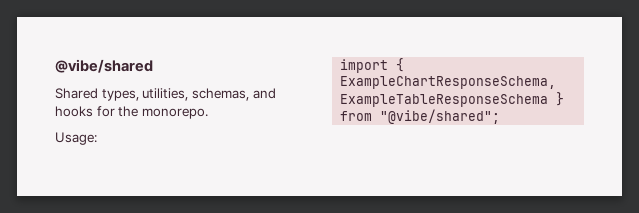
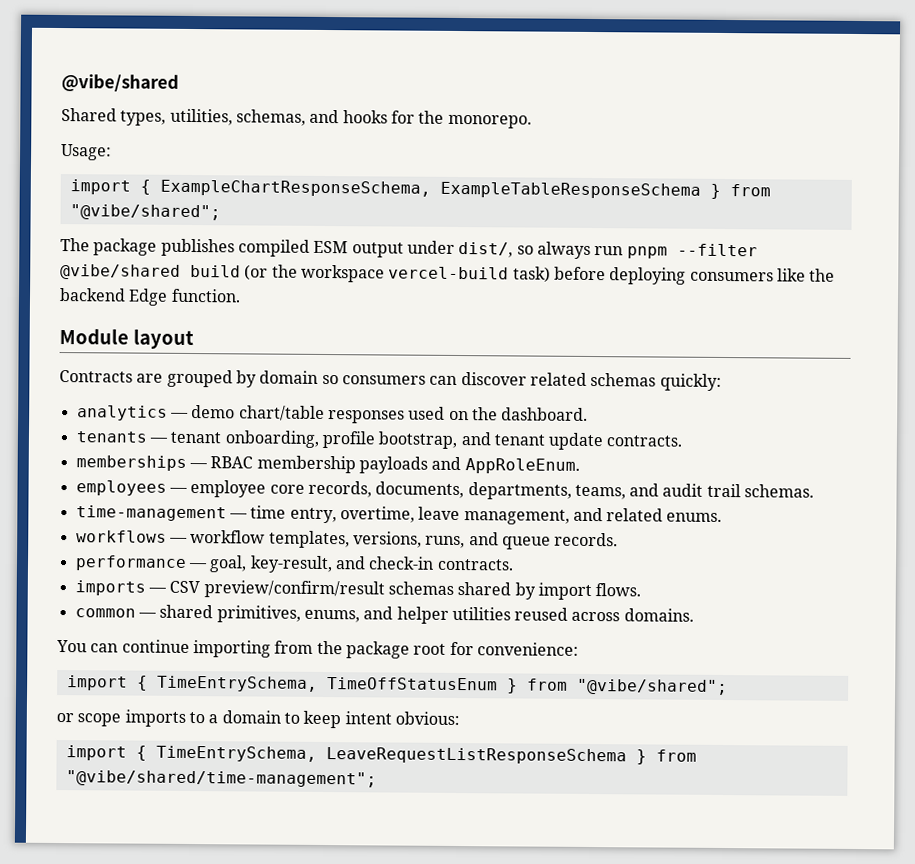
(501, 116) none -> [60,238,758,259] [60,264,836,285] [59,288,241,306] [59,328,194,350] [59,369,722,391] [76,405,589,424] [75,430,683,451] [75,455,580,474] [75,479,815,500] [75,505,723,525] [75,529,619,550] [74,555,514,574] [74,580,642,601] [74,604,694,624] [56,639,579,659] [66,675,728,696] [56,709,460,729] [65,745,697,765] [65,770,377,788] // The package publishes compiled ESM output under dist/, so always run pnpm --filter @vibe/shared build (or the workspace vercel-build task) before deploying consumers like the backend Edge function. // Module layout // Contracts are grouped by domain so consumers can discover related schemas quickly: // analytics — demo chart/table responses used on the dashboard. // tenants — tenant onboarding, profile bootstrap, and tenant update contracts. // memberships — RBAC membership payloads and AppRoleEnum. // employees — employee core records, documents, departments, teams, and audit trail schemas. // time-management — time entry, overtime, leave management, and related enums. // workflows — workflow templates, versions, runs, and queue records. // performance — goal, key-result, and check-in contracts. // imports — CSV preview/confirm/result schemas shared by import flows. // common — shared primitives, enums, and helper utilities reused across domains. // You can continue importing from the package root for convenience: // import { TimeEntrySchema, TimeOffStatusEnum } from "@vibe/shared"; // or scope imports to a domain to keep intent obvious: // import { TimeEntrySchema, LeaveRequestListResponseSchema } from "@vibe/shared/time-management";

